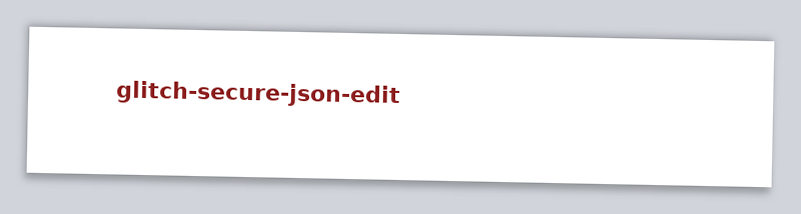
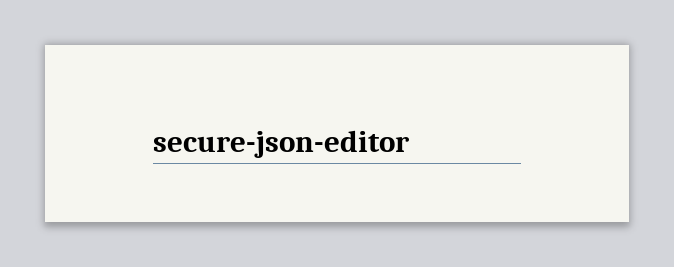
[116,80,401,108] glitch-secure-json-edit -> [153,130,410,158] secure-json-editor

